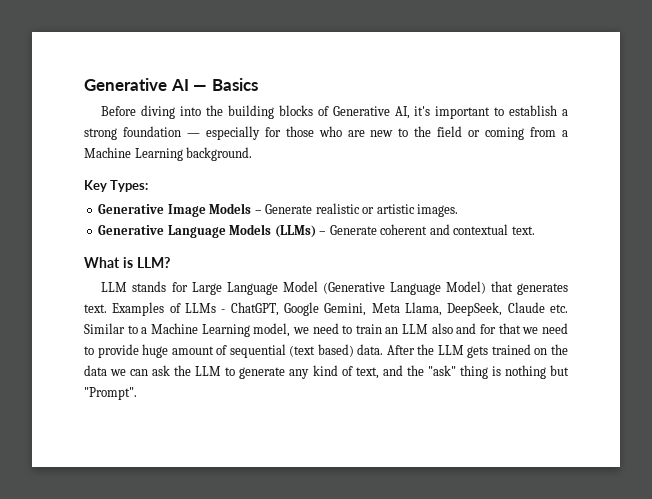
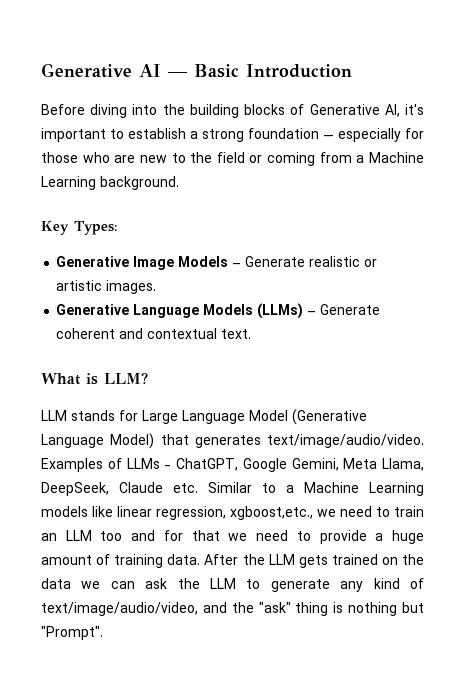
[211,78,258,91] Basics -> [194,64,352,78] Basic Introduction
[84,304,107,313] text. -> [267,434,424,448] text/image/audio/video.
[253,323,291,337] model, -> [41,506,313,520] models like linear regression, xgboost,etc.,
[431,323,453,334] also -> [100,531,123,541] too
(139, 351) none -> [375,533,384,541] a
[229,344,354,358] sequential (text based) -> [114,554,164,568] training
[355,367,379,379] text, -> [41,602,198,616] text/image/audio/video,

